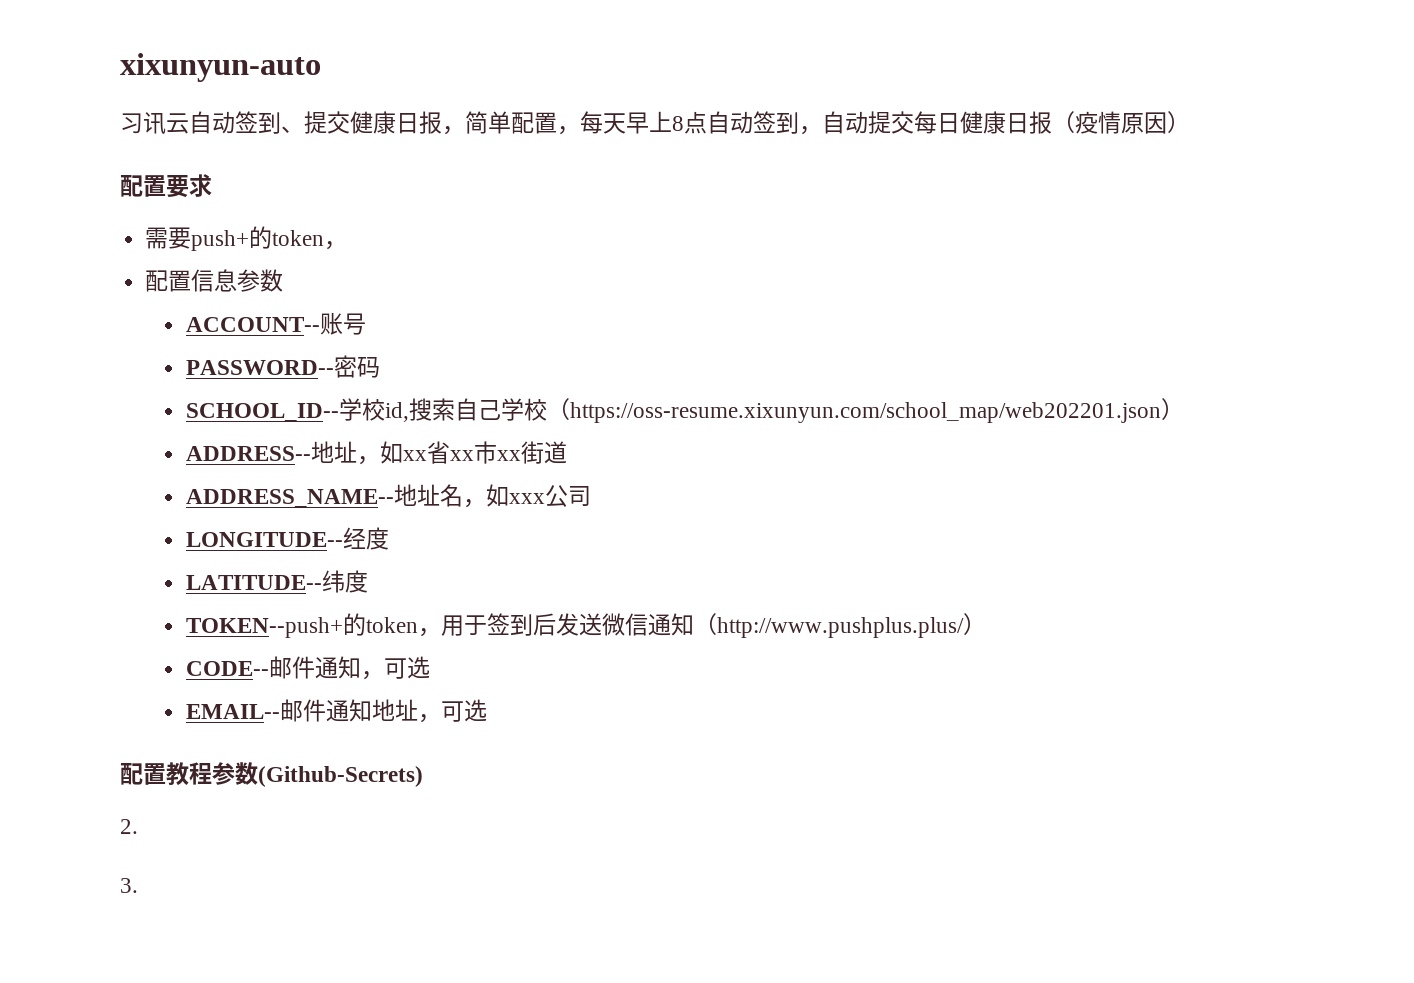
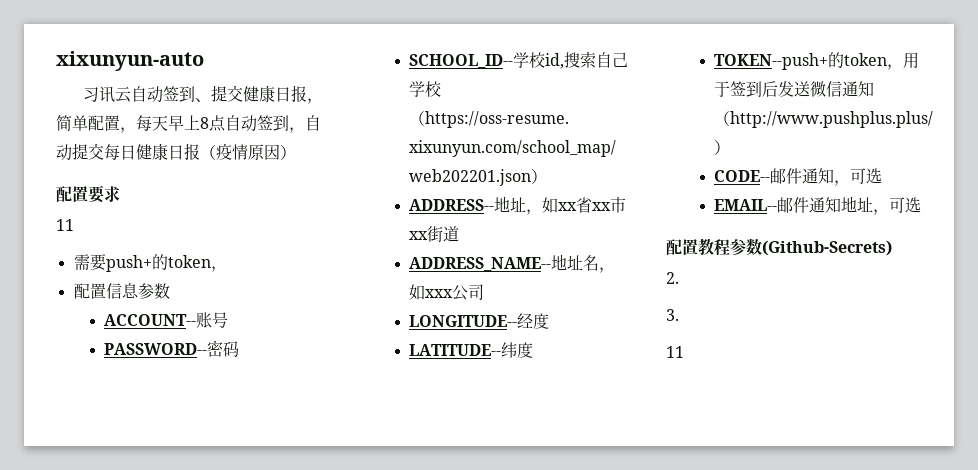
(212, 185) none -> [56,219,74,231] // 11
(138, 885) none -> [666,346,684,358] // 11

